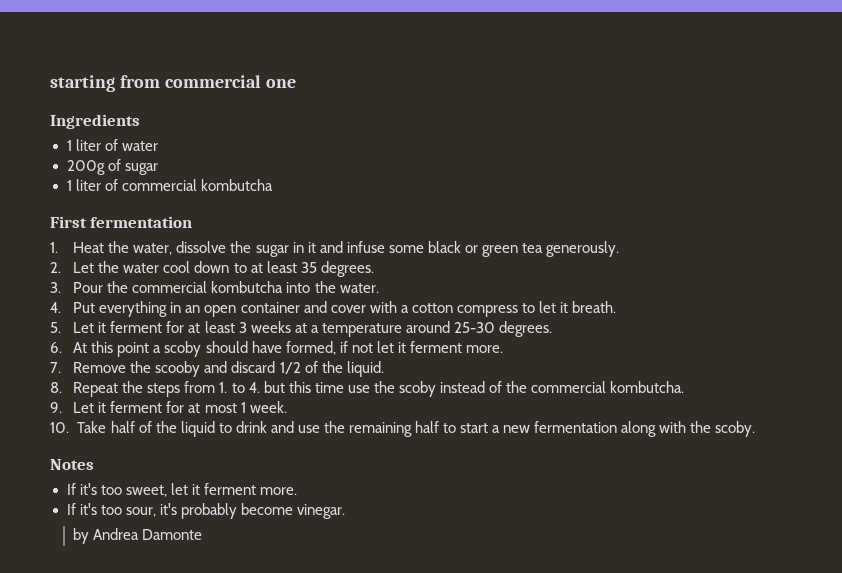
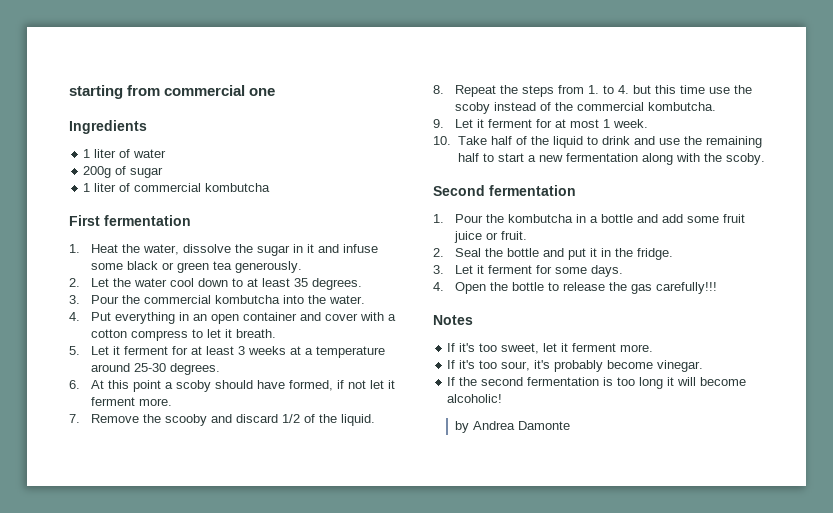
(756, 429) none -> [433,185,576,196] [433,214,745,223] [453,231,527,243] [433,248,673,260] [433,265,623,277] [433,282,717,294] // Second fermentation // 1. Pour the kombutcha in a bottle and add some fruit juice or fruit. // 2. Seal the bottle and put it in the fridge. // 3. Let it ferment for some days. // 4. Open the bottle to release the gas carefully!!!
(345, 511) none -> [447,377,747,389] [447,394,503,403] // If the second fermentation is too long it will become alcoholic!

